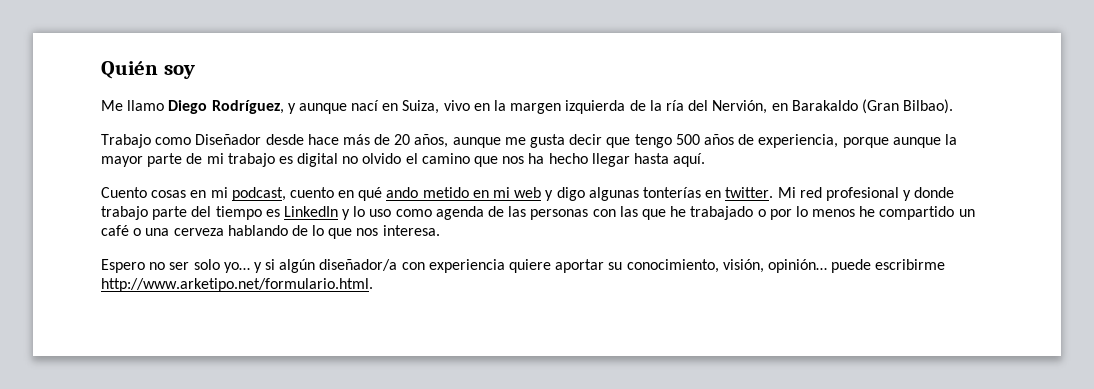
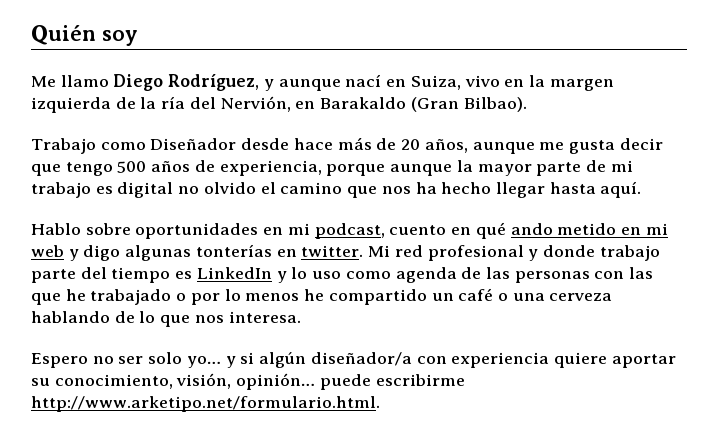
[101,187,187,198] Cuento cosas -> [31,223,259,239] Hablo sobre oportunidades

